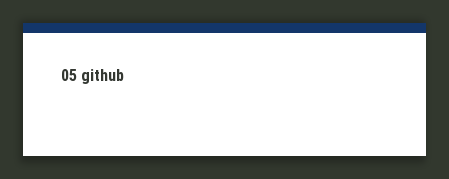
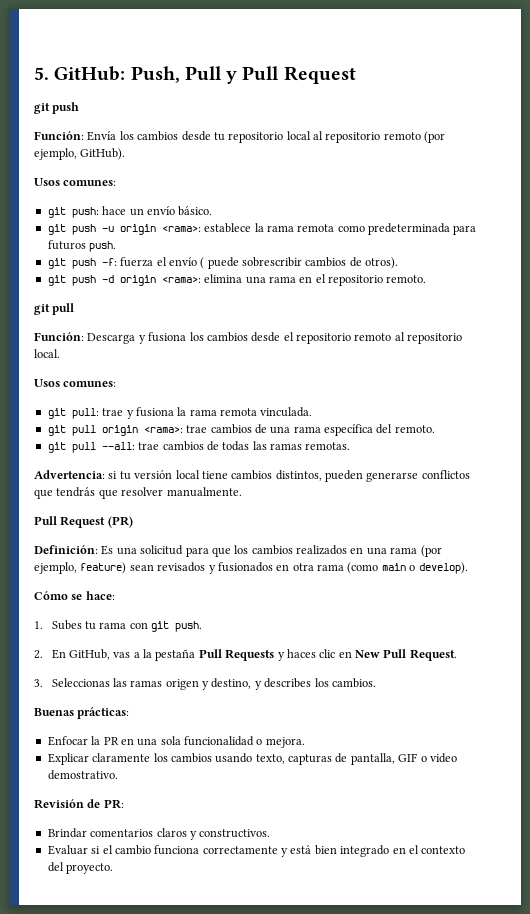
[61,69,125,84] 05 github -> [34,66,356,84] [34,102,80,114] [34,131,446,143] [34,148,126,160] [34,178,117,186] [47,206,213,218] [47,223,477,235] [47,240,117,252] [47,257,399,269] [47,274,427,286] [34,303,75,315] [34,332,463,344] [34,349,60,358] [34,379,117,387] [47,407,313,419] [47,424,435,436] [47,441,351,453] [34,470,470,482] [34,487,242,499] [34,516,133,528] [34,545,442,557] [34,562,468,574] [34,591,115,600] [34,620,203,632] [34,649,457,661] [34,678,376,690] [34,707,130,719] [47,736,305,748] [47,753,457,765] [47,770,118,780] [34,799,124,809] [47,828,271,840] [47,845,466,857] [47,862,114,874] 5. GitHub: Push, Pull y Pull Request // git push // Función: Envía los cambios desde tu repositorio local al repositorio remoto (por ejemplo, GitHub). // Usos comunes: // git push: hace un envío básico. // git push -u origin <rama>: establece la rama remota como predeterminada para futuros push. // git push -f: fuerza el envío ( puede sobrescribir cambios de otros). // git push -d origin <rama>: elimina una rama en el repositorio remoto. // git pull // Función: Descarga y fusiona los cambios desde el repositorio remoto al repositorio local. // Usos comunes: // git pull: trae y fusiona la rama remota vinculada. // git pull origin <rama>: trae cambios de una rama específica del remoto. // git pull --all: trae cambios de todas las ramas remotas. // Advertencia: si tu versión local tiene cambios distintos, pueden generarse conflictos que tendrás que resolver manualmente. // Pull Request (PR) // Definición: Es una solicitud para que los cambios realizados en una rama (por ejemplo, feature) sean revisados y fusionados en otra rama (como main o develop). // Cómo se hace: // 1. Subes tu rama con git push. // 2. En GitHub, vas a la pestaña Pull Requests y haces clic en New Pull Request. // 3. Seleccionas las ramas origen y destino, y describes los cambios. // Buenas prácticas: // Enfocar la PR en una sola funcionalidad o mejora. // Explicar claramente los cambios usando texto, capturas de pantalla, GIF o video demostrativo. // Revisión de PR: // Brindar comentarios claros y constructivos. // Evaluar si el cambio funciona correctamente y está bien integrado en el contexto del proyecto.

